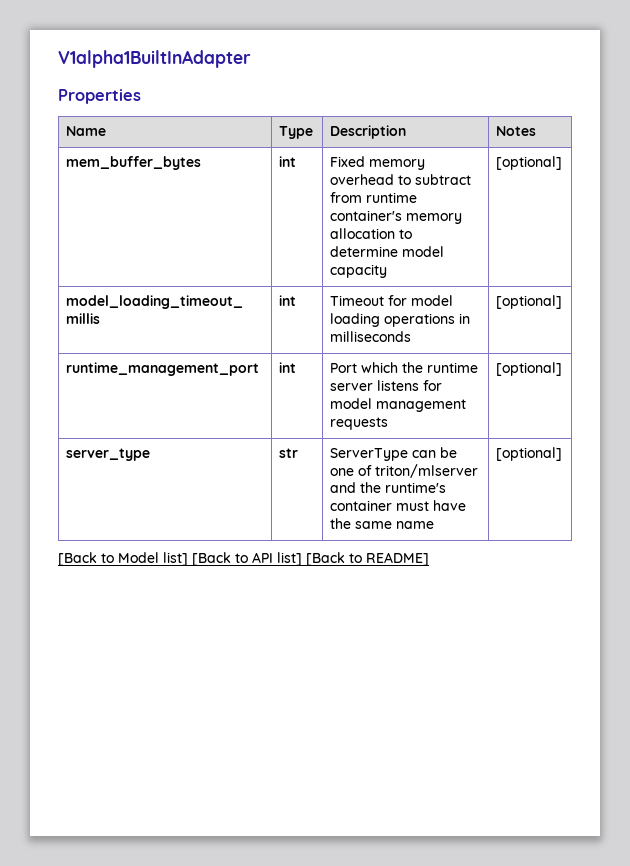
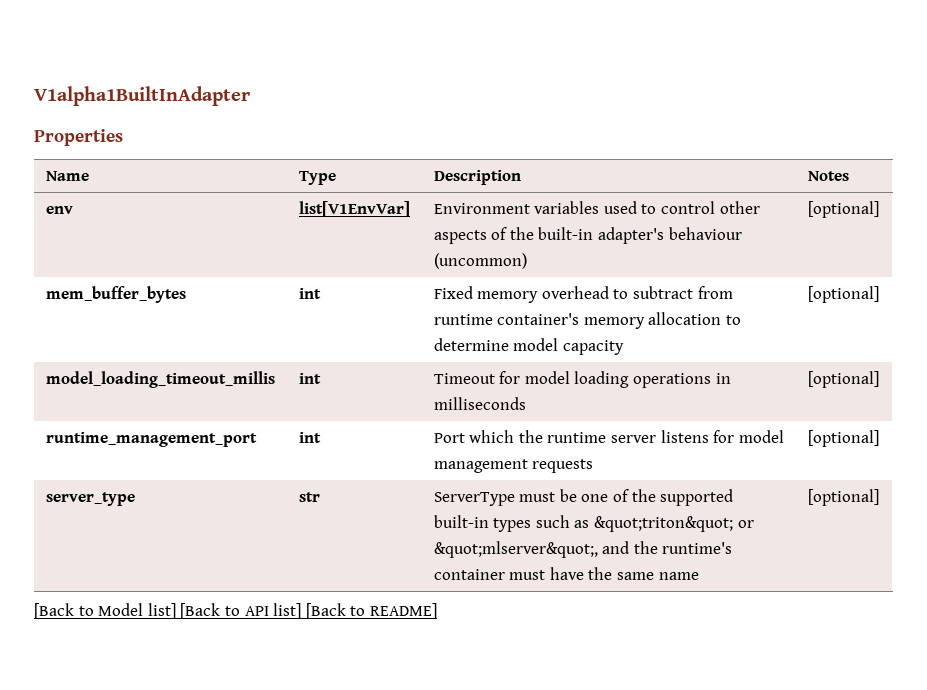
(536, 131) none -> [45,206,73,214] [298,201,410,217] [433,201,760,214] [433,227,742,244] [433,253,527,269] [807,201,879,218] // env | list[V1EnvVar] | Environment variables used to control other aspects of the built-in adapter's behaviour (uncommon) | [optional]
[411,450,436,458] can -> [519,492,556,502] must
[374,464,478,478] triton/mlserver -> [631,489,734,506] [433,515,754,532] [433,541,598,558] the supported built-in types such as &quot;triton&quot; or &quot;mlserver&quot;,

